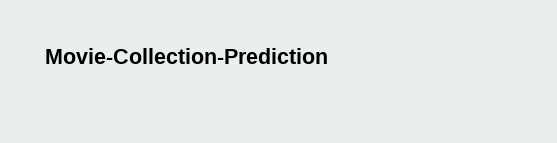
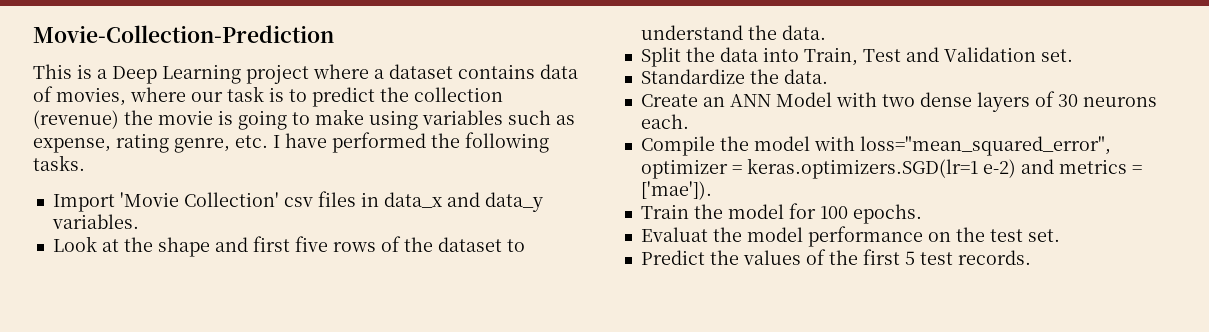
(328, 56) none -> [33,64,578,84] [33,86,503,107] [33,109,575,130] [33,132,549,153] [33,155,85,171] [52,191,543,212] [51,214,139,229] [52,236,525,257] [640,25,826,40] [640,47,1073,67] [640,69,828,84] [640,91,1157,112] [640,114,689,129] [640,136,1111,156] [640,158,1142,179] [640,181,712,200] [640,203,922,224] [640,226,1060,247] [640,249,1031,265] // This is a Deep Learning project where a dataset contains data of movies, where our task is to predict the collection (revenue) the movie is going to make using variables such as expense, rating genre, etc. I have performed the following tasks. // Import 'Movie Collection' csv files in data_x and data_y variables. // Look at the shape and first five rows of the dataset to understand the data. // Split the data into Train, Test and Validation set. // Standardize the data. // Create an ANN Model with two dense layers of 30 neurons each. // Compile the model with loss="mean_squared_error", optimizer = keras.optimizers.SGD(lr=1 e-2) and metrics = ['mae']). // Train the model for 100 epochs. // Evaluat the model performance on the test set. // Predict the values of the first 5 test records.

